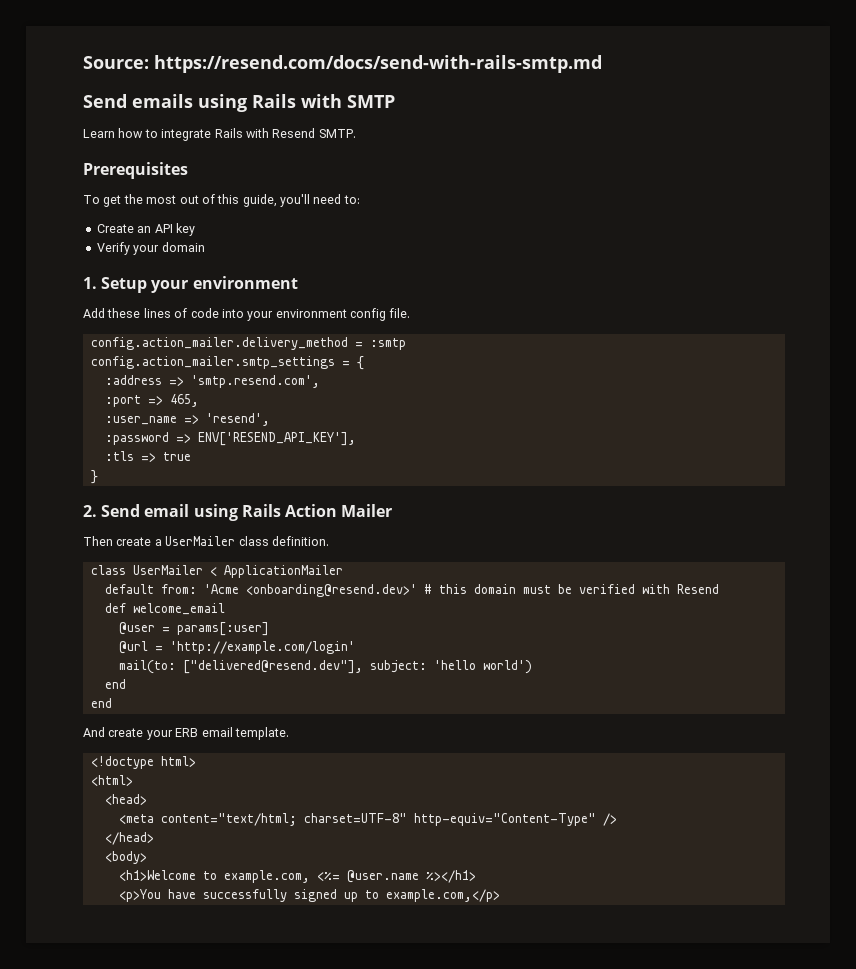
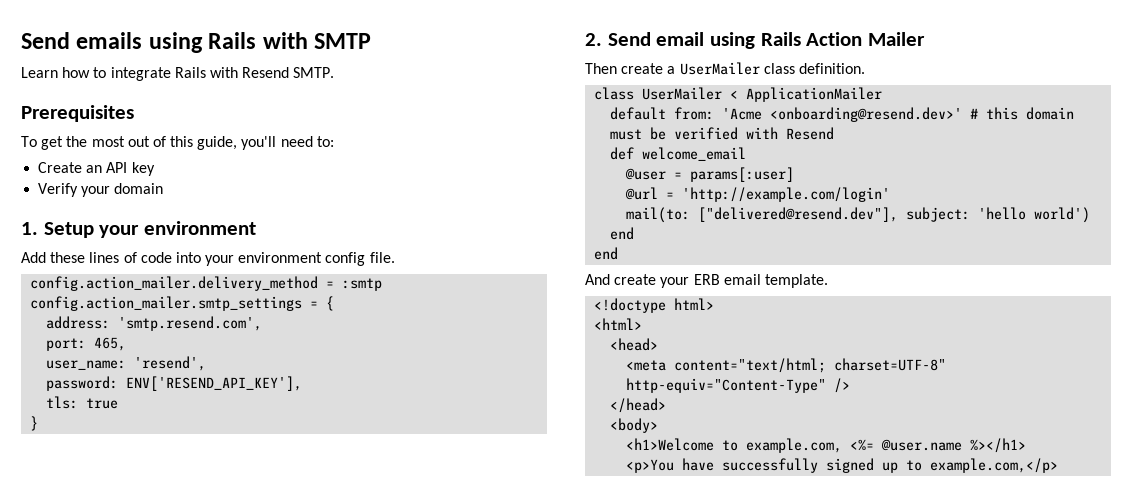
[83,55,602,73] Source: https://resend.com/docs/send-with-rails-smtp.md // -> (21, 40) none
[104,375,184,386] :address => -> [46,316,111,329] address:
[104,395,163,407] :port => -> [46,338,87,351] port:
[104,415,199,425] :user_name => -> [46,360,127,370] user_name:
[104,432,191,445] :password => -> [46,376,119,391] password:
[104,451,156,462] :tls => -> [46,396,79,409] tls:

